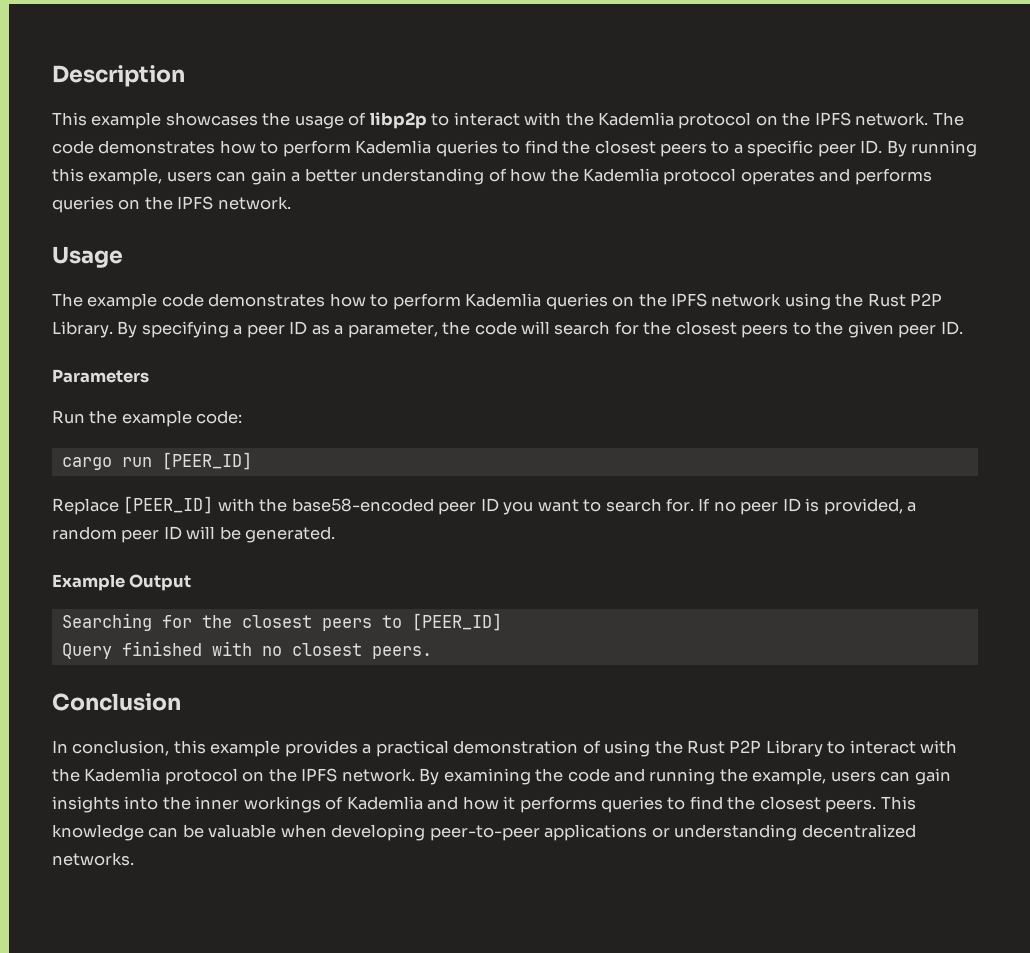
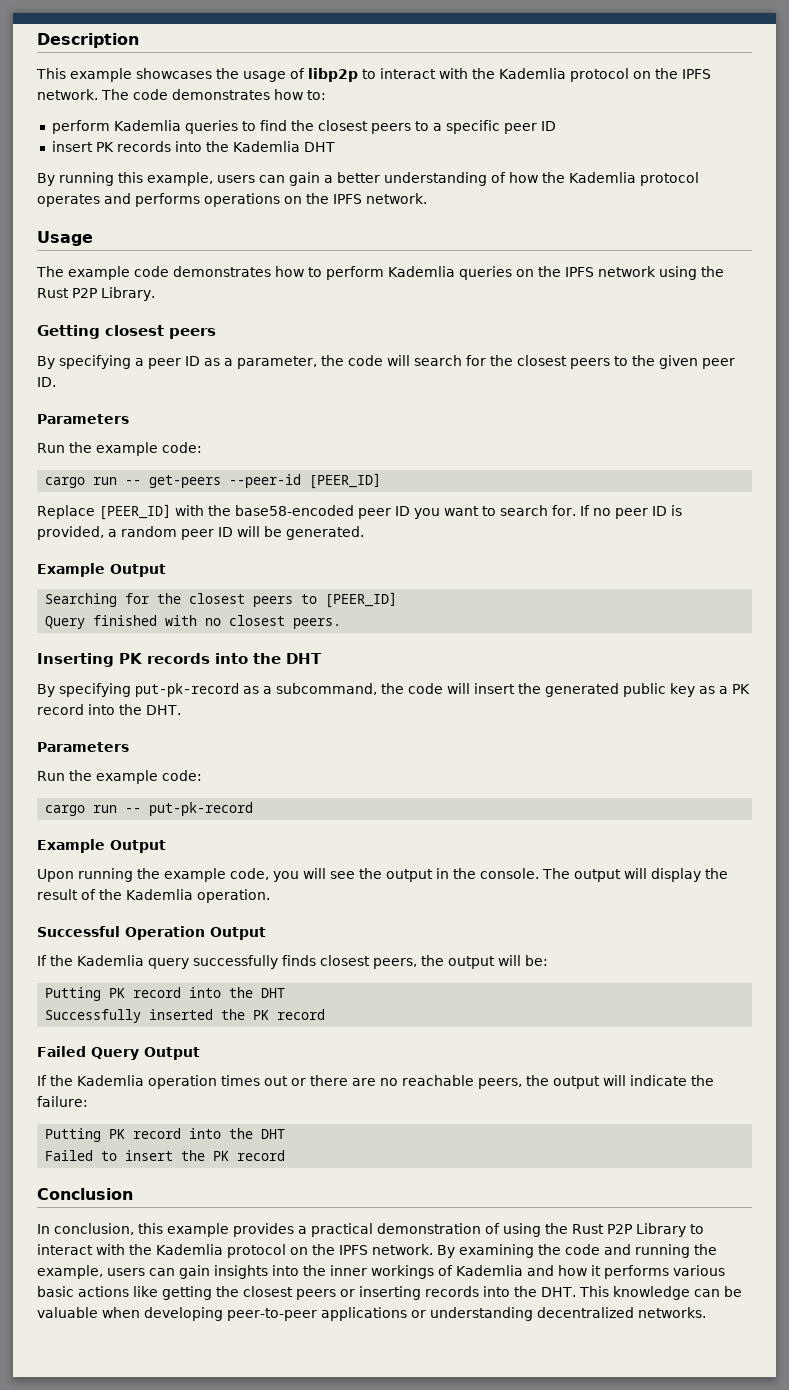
[260,141,279,154] to -> [307,90,326,100] to: //
[860,140,883,154] ID. -> [540,121,556,131] [51,141,335,152] ID // insert PK records into the Kademlia DHT //
[52,196,114,213] queries -> [204,193,280,207] operations
(113, 329) none -> [37,325,216,339] // Getting closest peers //
(152, 462) none -> [125,474,302,488] -- get-peers --peer-id
(432, 652) none -> [37,653,322,667] [37,683,750,697] [37,704,181,715] [37,742,129,752] [37,770,202,784] [45,802,254,816] [37,839,166,853] [37,868,728,882] [37,889,270,903] [37,926,266,940] [37,955,548,969] [45,987,286,1001] [45,1009,326,1023] [37,1046,200,1060] [37,1075,714,1089] [37,1096,88,1107] [45,1128,286,1142] [45,1150,286,1161] // Inserting PK records into the DHT // By specifying put-pk-record as a subcommand, the code will insert the generated public key as a PK record into the DHT. // Parameters // Run the example code: // cargo run -- put-pk-record // Example Output // Upon running the example code, you will see the output in the console. The output will display the result of the Kademlia operation. // Successful Operation Output // If the Kademlia query successfully finds closest peers, the output will be: // Putting PK record into the DHT // Successfully inserted the PK record // Failed Query Output // If the Kademlia operation times out or there are no reachable peers, the output will indicate the failure: // Putting PK record into the DHT // Failed to insert the PK record
[601,796,877,813] queries to find the closest peers. -> [673,1265,725,1276] [37,1286,576,1300] various basic actions like getting the closest peers or inserting records into the DHT.

